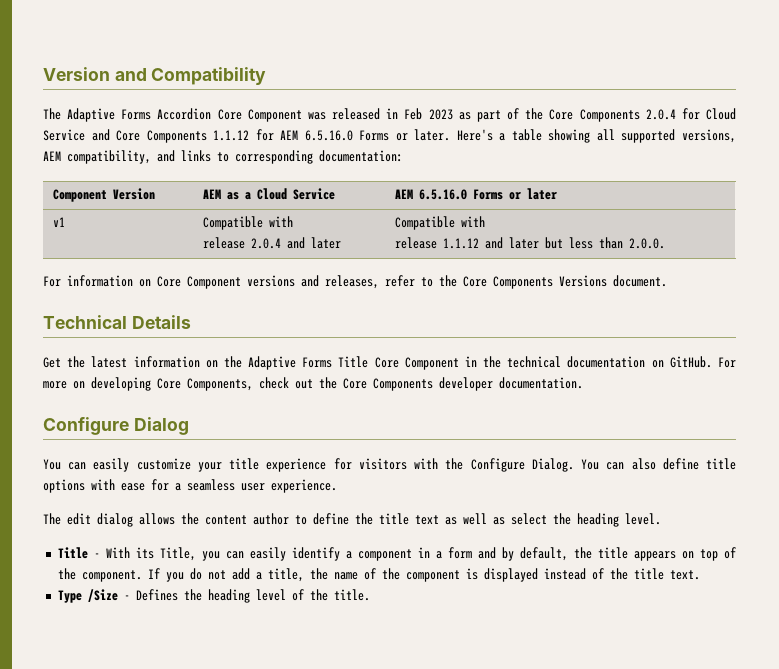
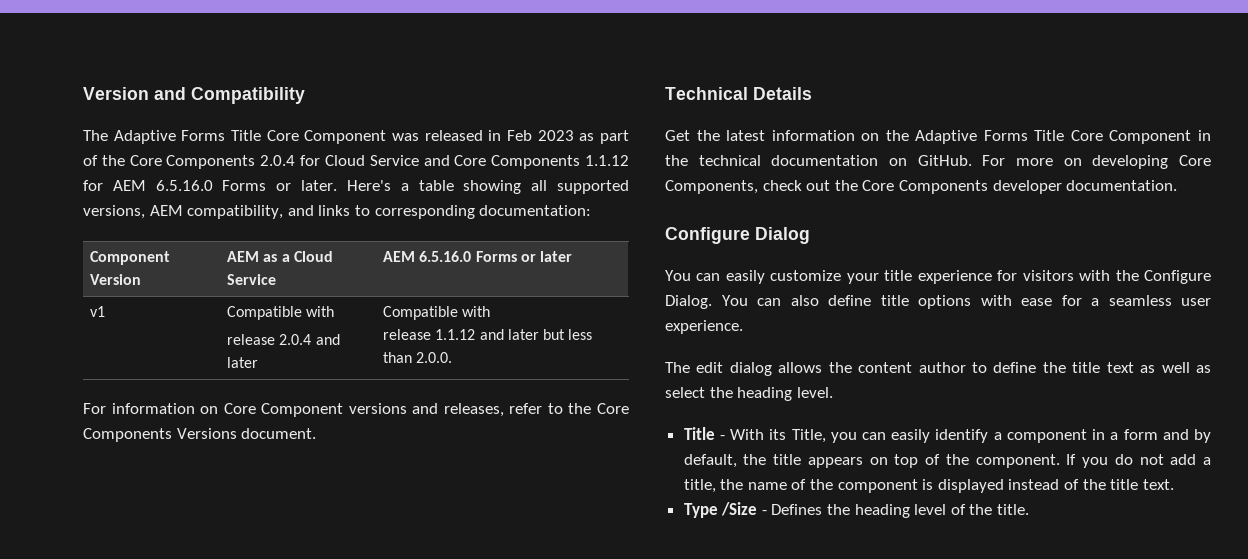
[157,108,212,120] Accordion -> [230,130,261,141] Title

